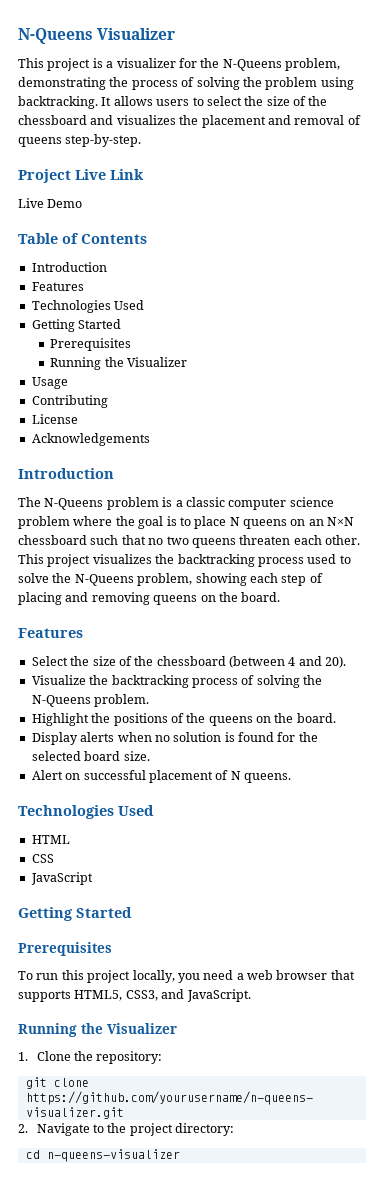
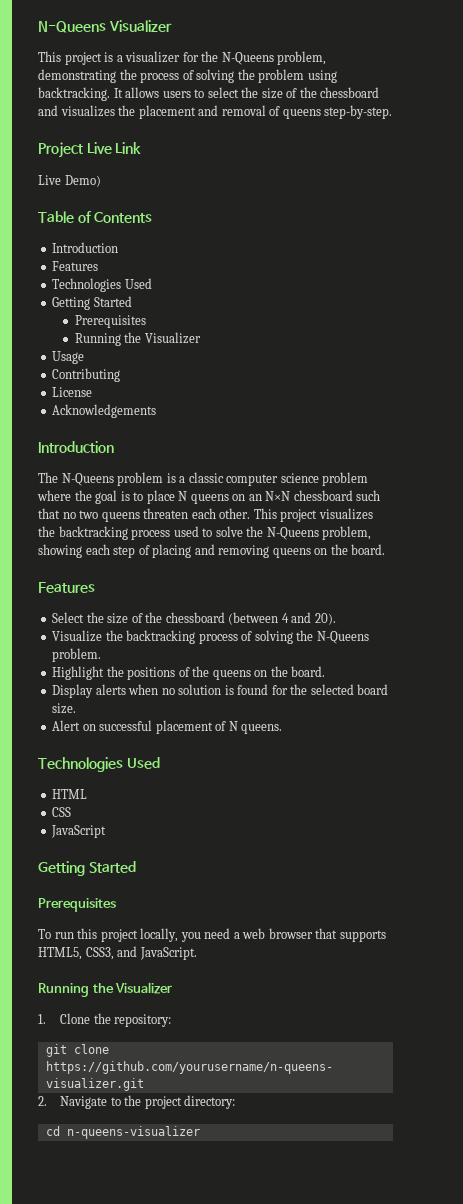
[47,199,83,208] Demo -> [64,175,101,187] Demo)

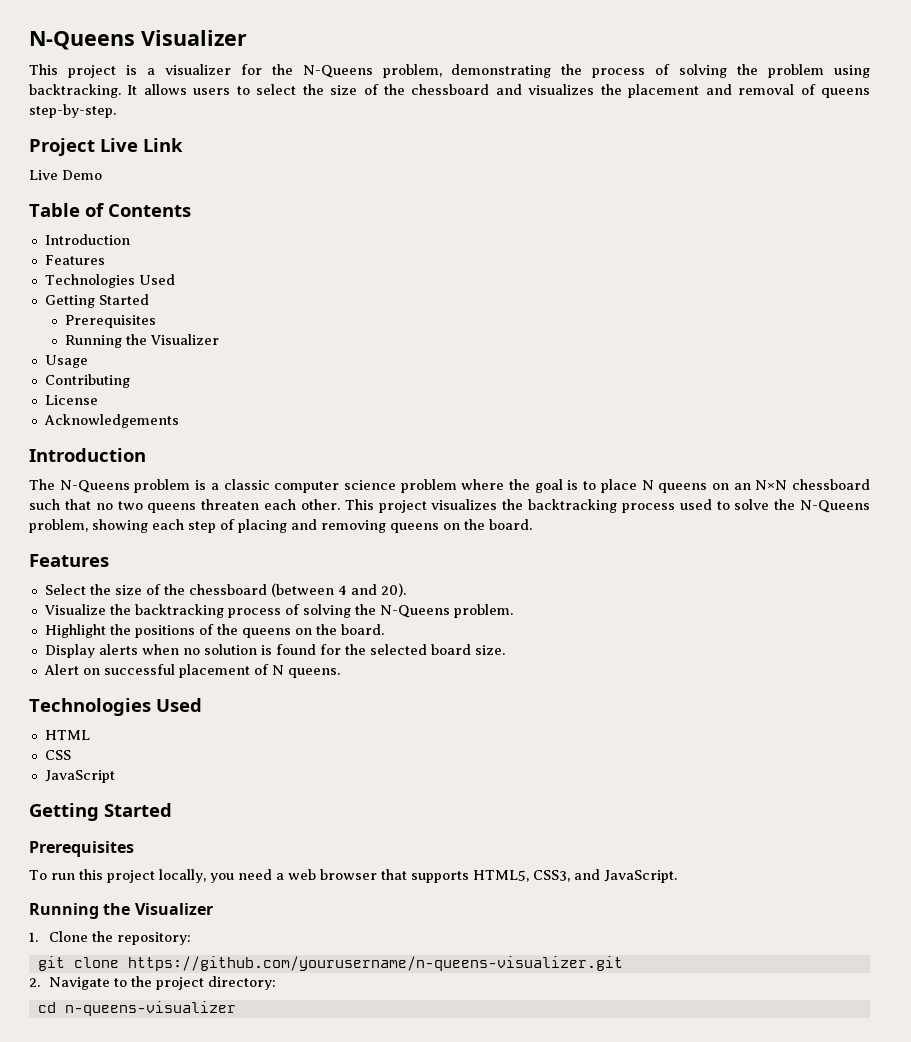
[64,175,101,187] Demo) -> [62,170,102,180] Demo

